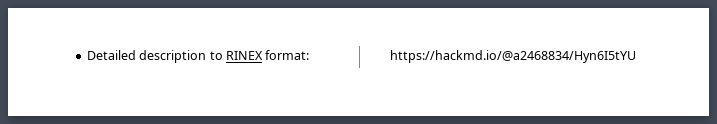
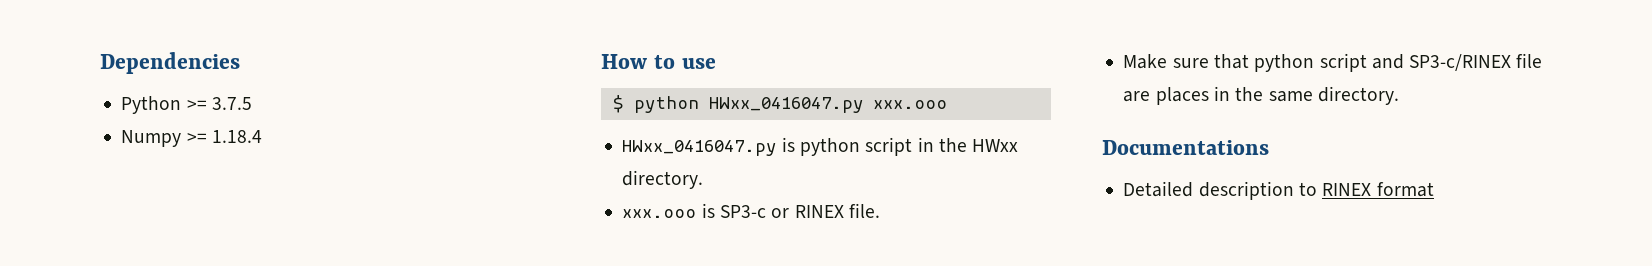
(86, 55) none -> [100,52,240,74] [121,96,252,114] [121,130,262,147] [601,54,716,69] [612,95,947,113] [622,137,1019,156] [622,170,704,189] [622,203,880,218] [1123,53,1543,72] [1123,86,1399,105] [1102,140,1269,155] Dependencies // Python >= 3.7.5 // Numpy >= 1.18.4 // How to use // $ python HWxx_0416047.py xxx.ooo // HWxx_0416047.py is python script in the HWxx directory. // xxx.ooo is SP3-c or RINEX file. // Make sure that python script and SP3-c/RINEX file are places in the same directory. // Documentations //
[265,50,636,63] format: https://hackmd.io/@a2468834/Hyn6I5tYU -> [1376,182,1434,197] format

